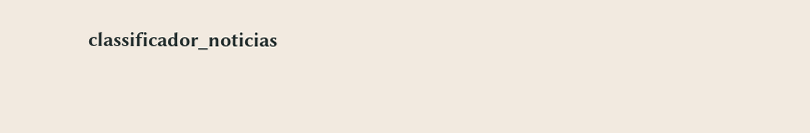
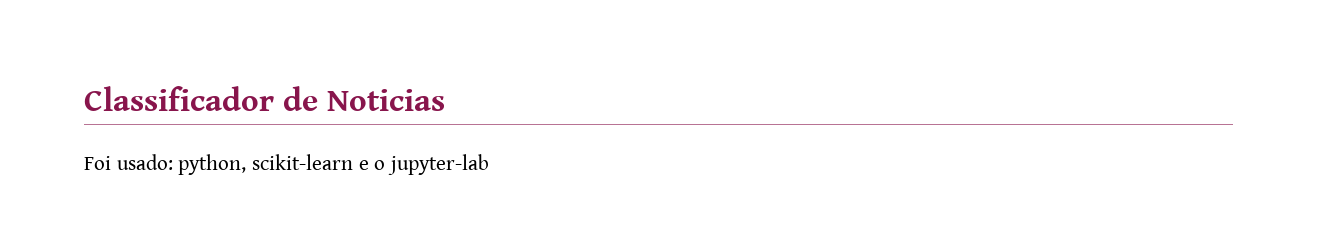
[88,31,278,51] classificador_noticias -> [84,86,445,111] [84,154,490,175] Classificador de Noticias // Foi usado: python, scikit-learn e o jupyter-lab

